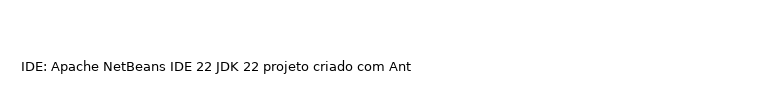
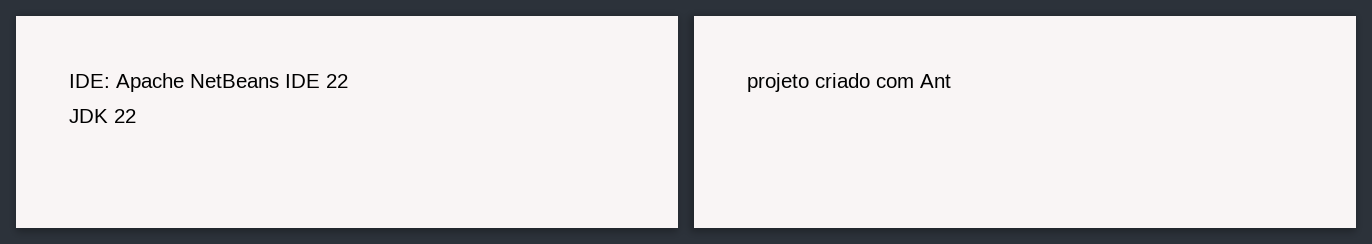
(212, 66) none -> (348, 81) //
(259, 66) none -> (136, 116) //

